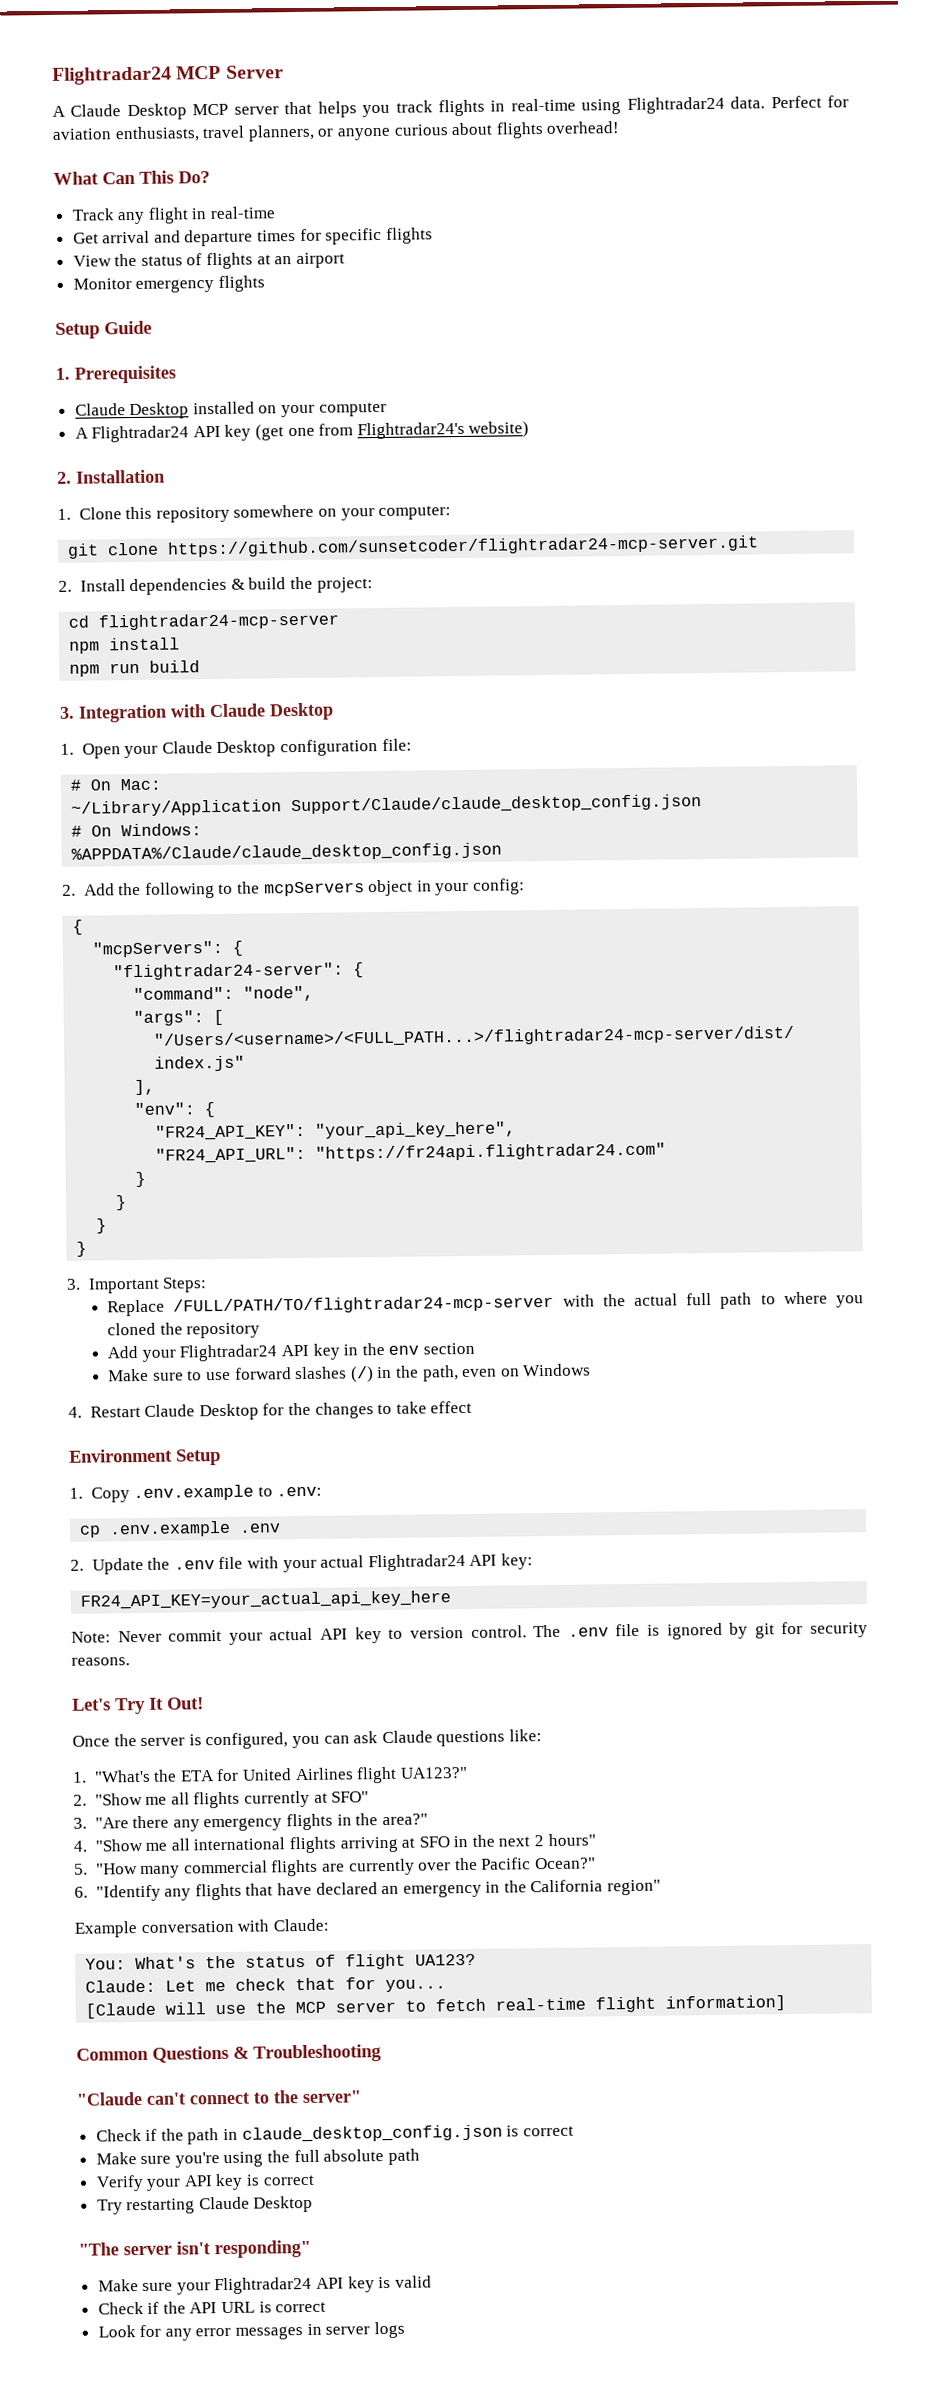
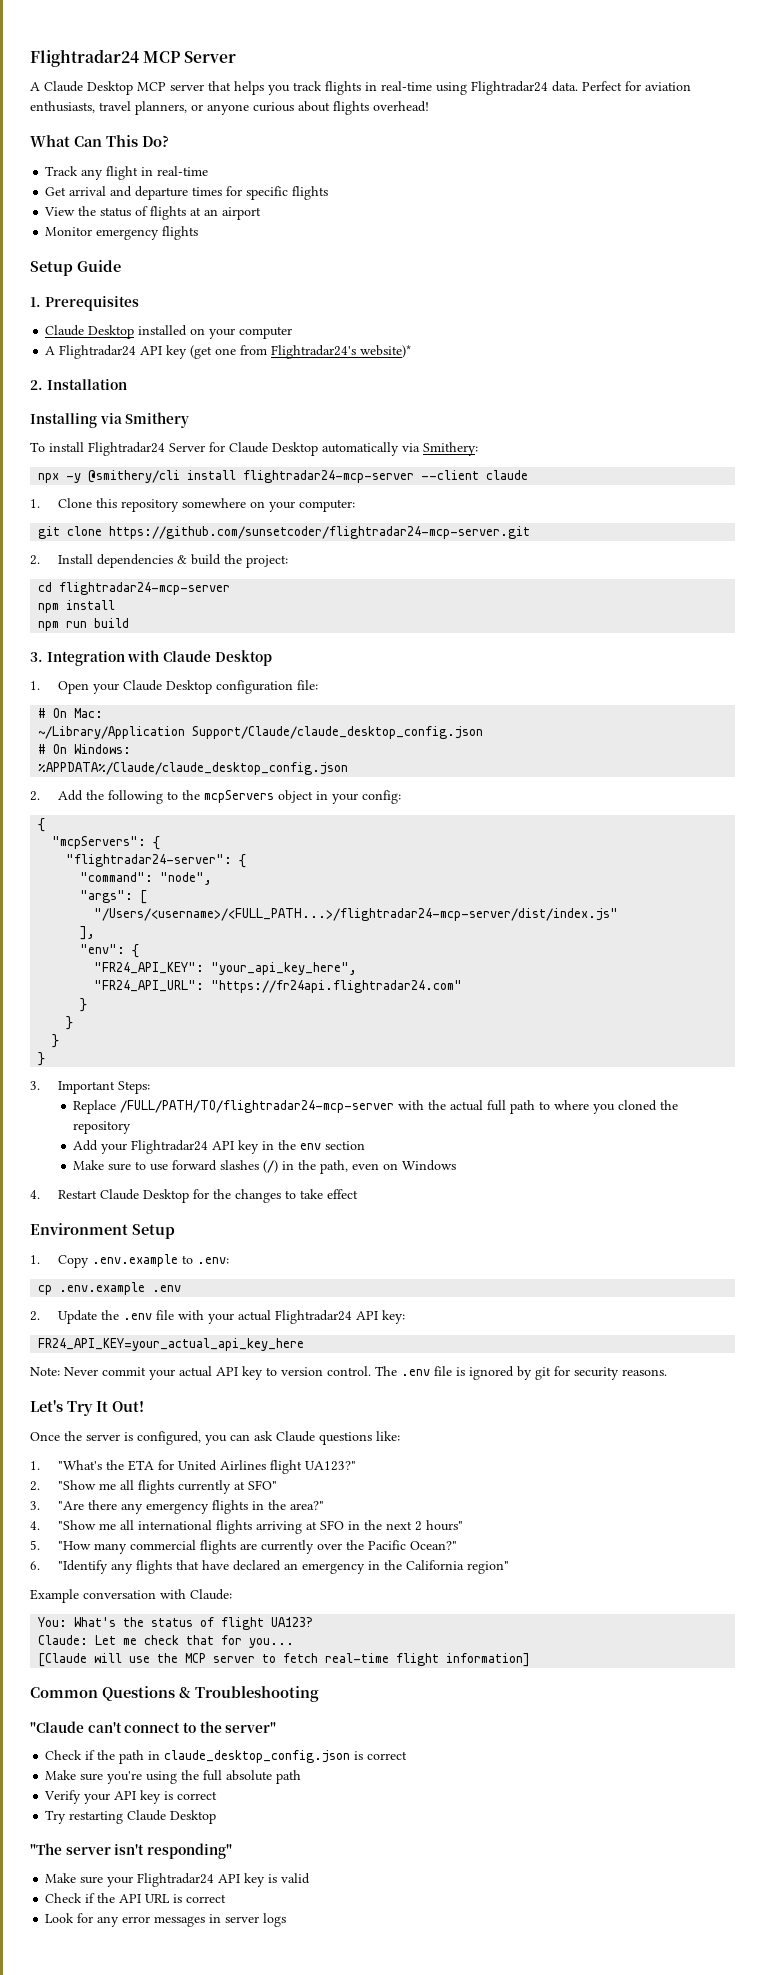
[468,421,530,438] website) -> [360,345,412,358] website)*
(165, 476) none -> [30,412,190,428] [30,442,478,456] [38,470,529,483] // Installing via Smithery // To install Flightradar24 Server for Claude Desktop automatically via Smithery: // npx -y @smithery/cli install flightradar24-mcp-server --client claude

